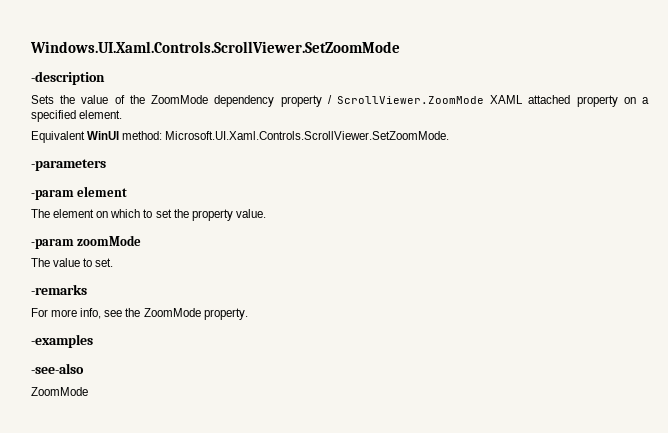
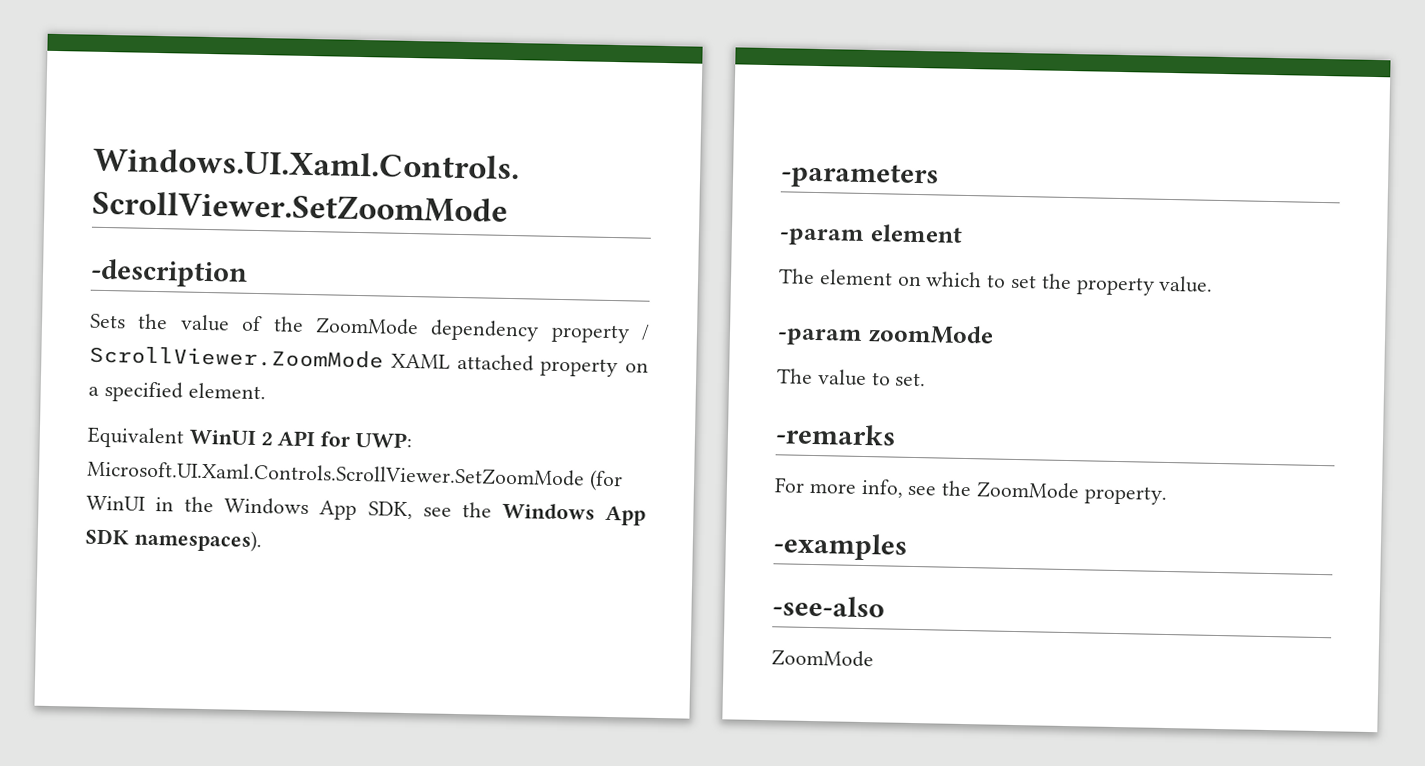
[122,131,450,140] method: Microsoft.UI.Xaml.Controls.ScrollViewer.SetZoomMode. -> [260,430,413,449] [87,460,623,492] [86,495,646,526] [85,528,262,553] 2 API for UWP: Microsoft.UI.Xaml.Controls.ScrollViewer.SetZoomMode (for WinUI in the Windows App SDK, see the Windows App SDK namespaces).

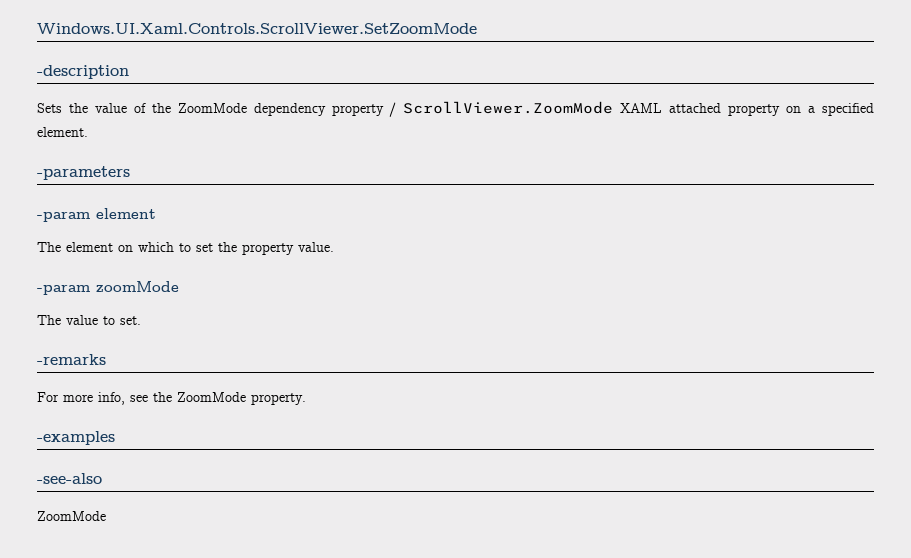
[87,426,413,449] [87,460,623,492] [86,495,646,526] [85,528,262,553] // Equivalent WinUI 2 API for UWP: Microsoft.UI.Xaml.Controls.ScrollViewer.SetZoomMode (for WinUI in the Windows App SDK, see the Windows App SDK namespaces). -> (88, 132) none

